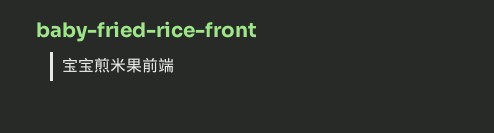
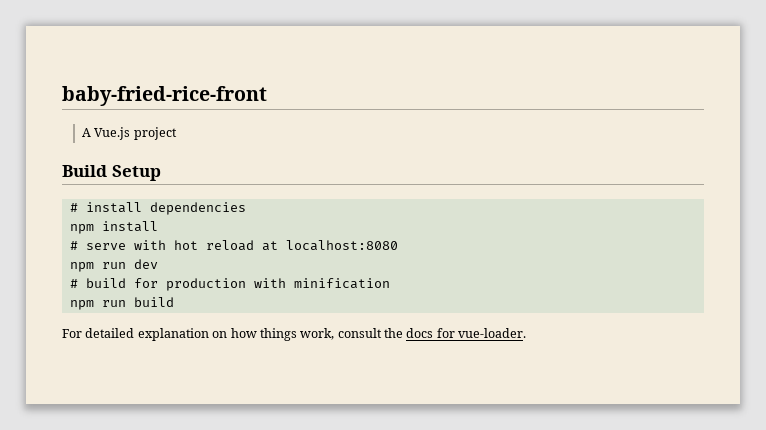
[61,57,174,73] 宝宝煎米果前端 -> [81,127,177,140] [62,165,161,181] [69,202,246,215] [69,221,158,234] [69,240,398,251] [69,259,158,272] [69,278,390,291] [69,297,174,310] [62,328,527,341] A Vue.js project // Build Setup // # install dependencies // npm install // # serve with hot reload at localhost:8080 // npm run dev // # build for production with minification // npm run build // For detailed explanation on how things work, consult the docs for vue-loader.

